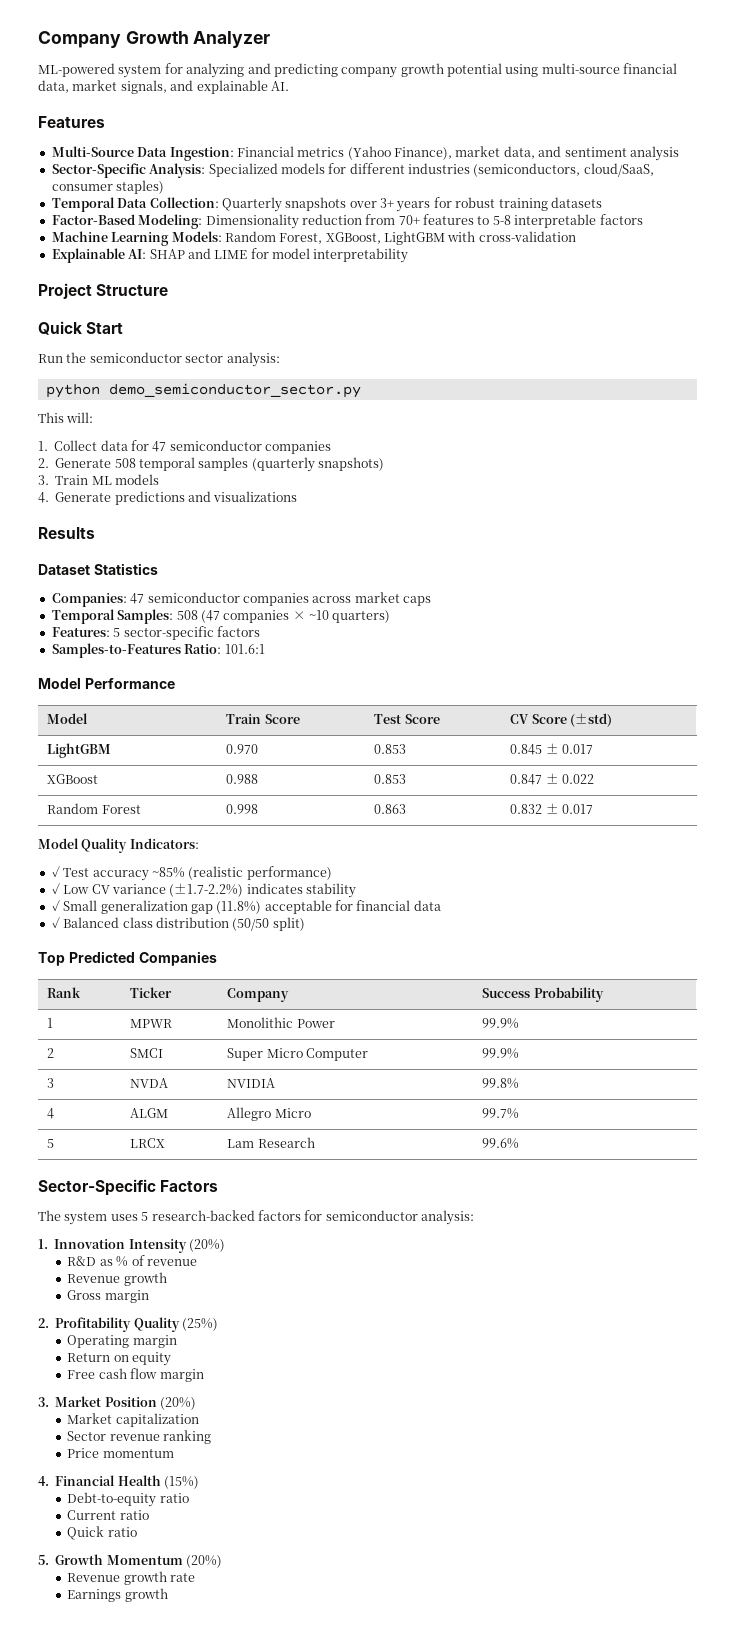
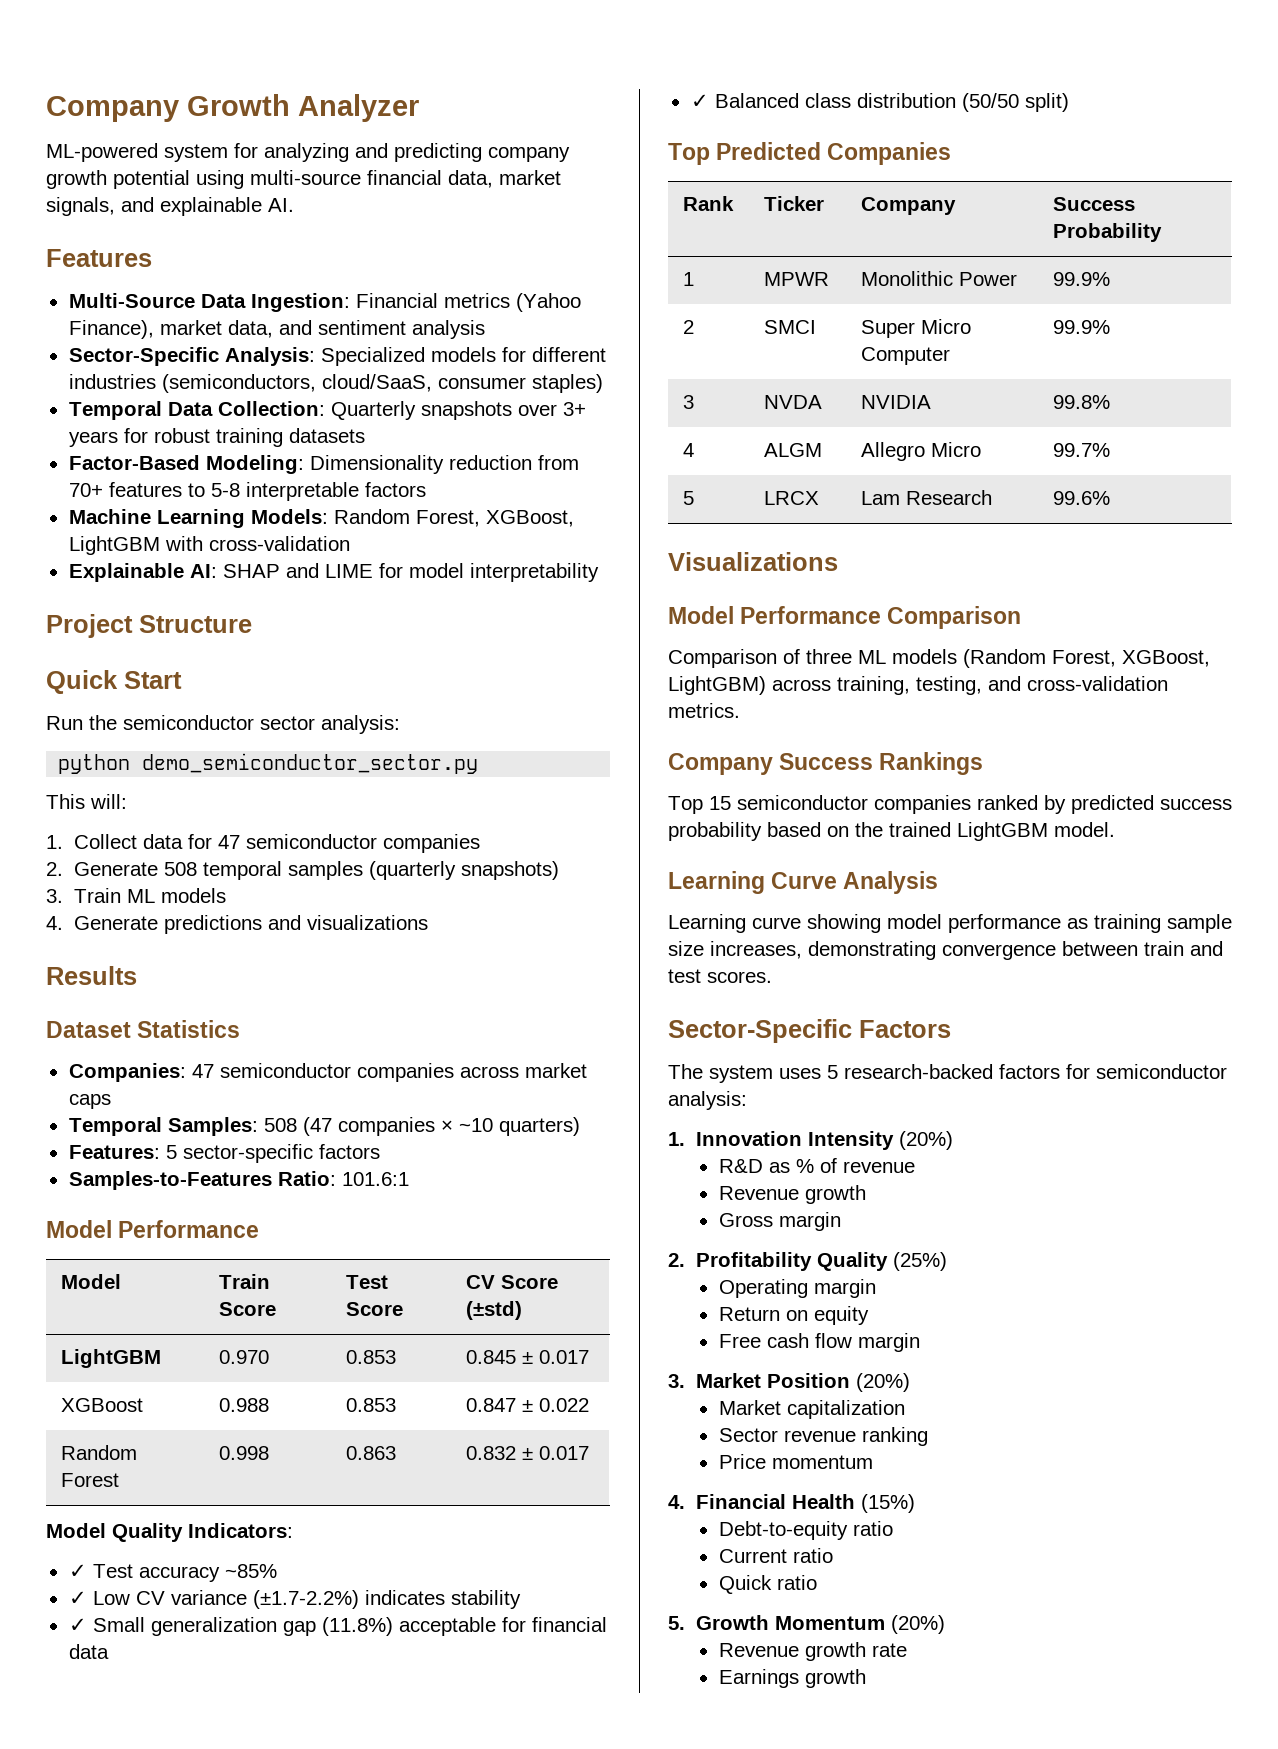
[188,866,332,880] (realistic performance) -> (277, 1571) none
(520, 1143) none -> [668,552,838,571] [668,606,1022,629] [668,649,1210,668] [668,676,1168,695] [668,703,740,718] [668,752,984,775] [668,795,1232,814] [668,822,1115,841] [668,871,939,894] [668,914,1232,933] [668,941,1223,960] [668,969,772,983] // Visualizations // Model Performance Comparison // Comparison of three ML models (Random Forest, XGBoost, LightGBM) across training, testing, and cross-validation metrics. // Company Success Rankings // Top 15 semiconductor companies ranked by predicted success probability based on the trained LightGBM model. // Learning Curve Analysis // Learning curve showing model performance as training sample size increases, demonstrating convergence between train and test scores.

